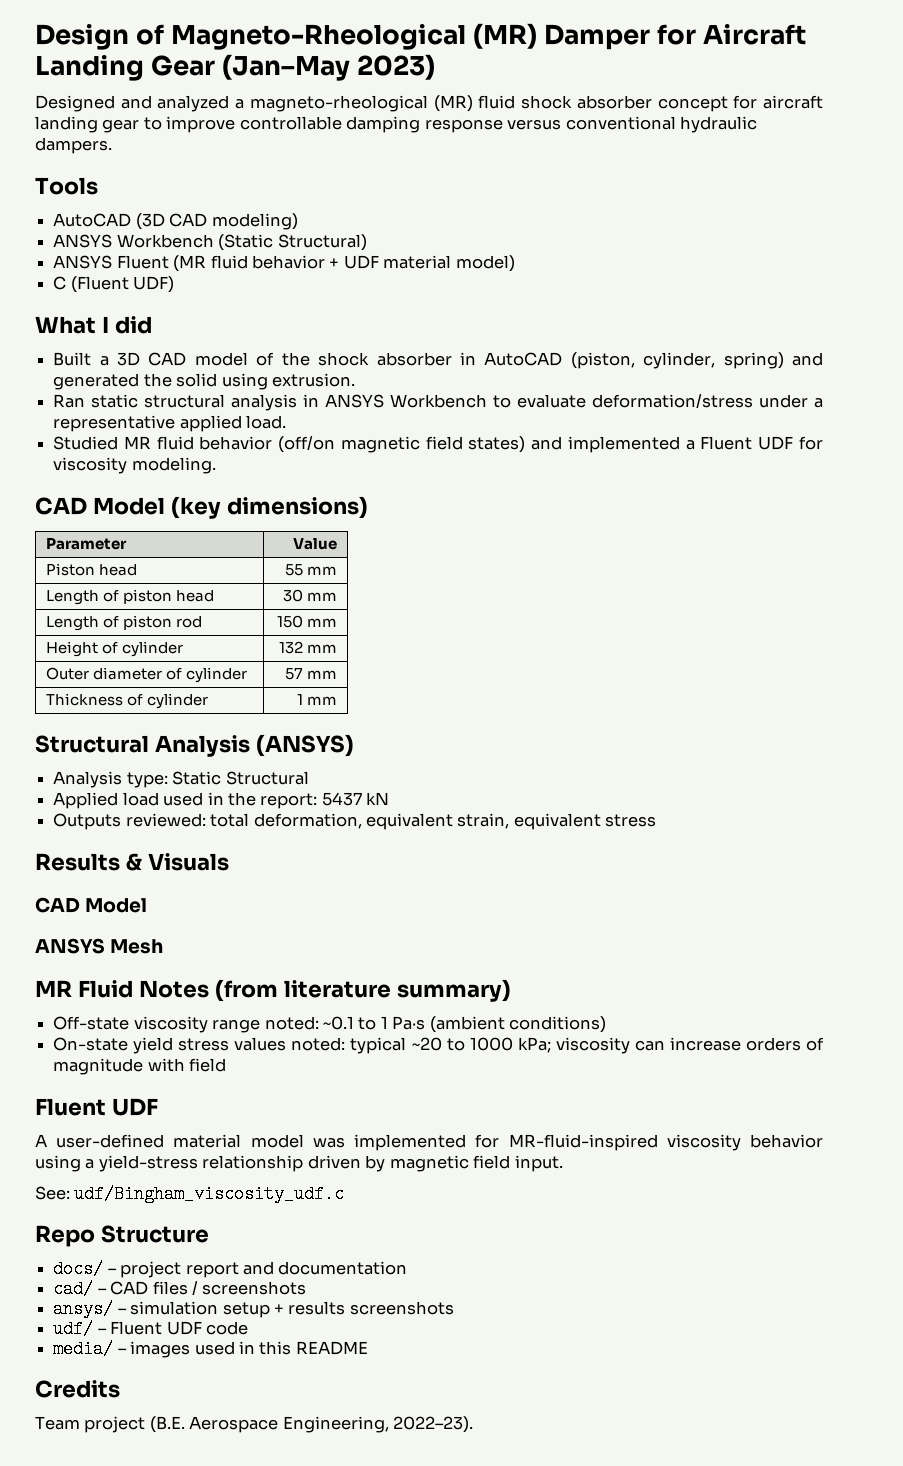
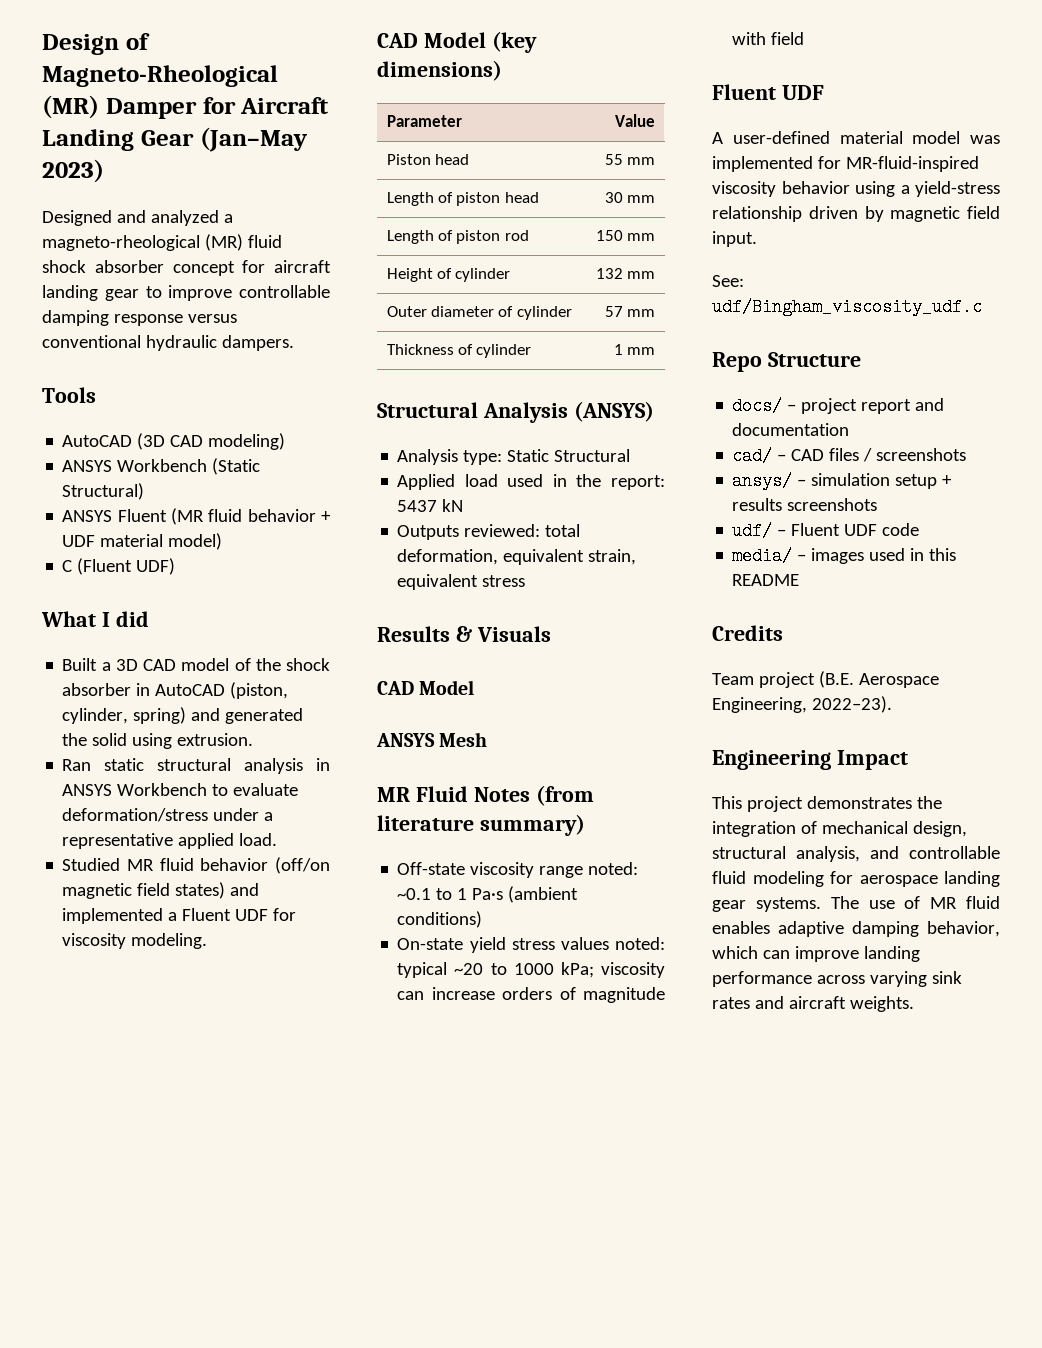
(474, 1424) none -> [712,750,908,770] [712,796,942,812] [712,821,967,837] [712,846,1000,862] [712,871,1000,887] [712,896,1000,912] [712,921,1000,937] [712,946,920,962] [712,971,962,987] [712,996,914,1012] // Engineering Impact // This project demonstrates the integration of mechanical design, structural analysis, and controllable fluid modeling for aerospace landing gear systems. The use of MR fluid enables adaptive damping behavior, which can improve landing performance across varying sink rates and aircraft weights.

